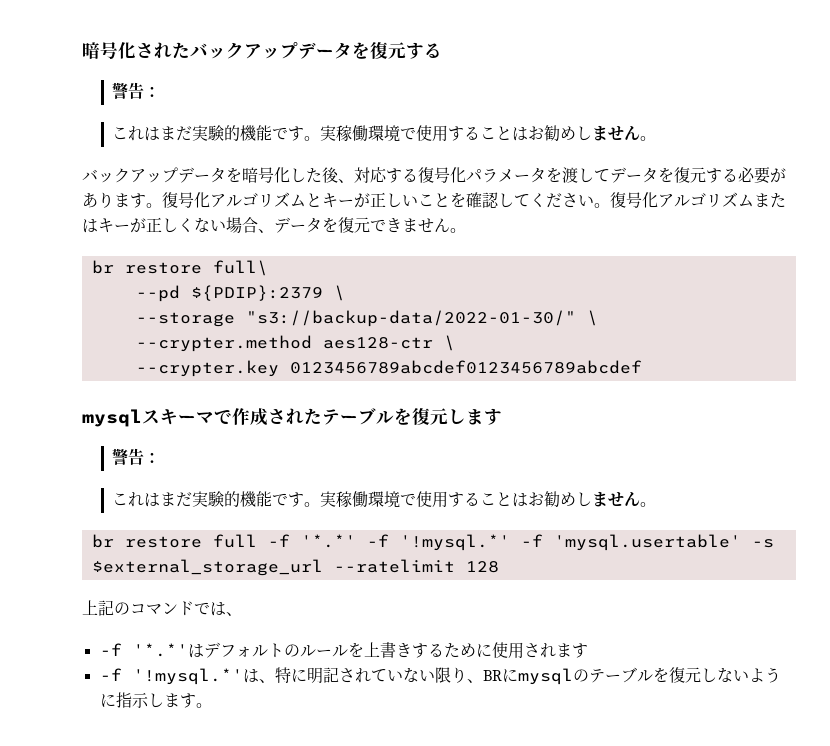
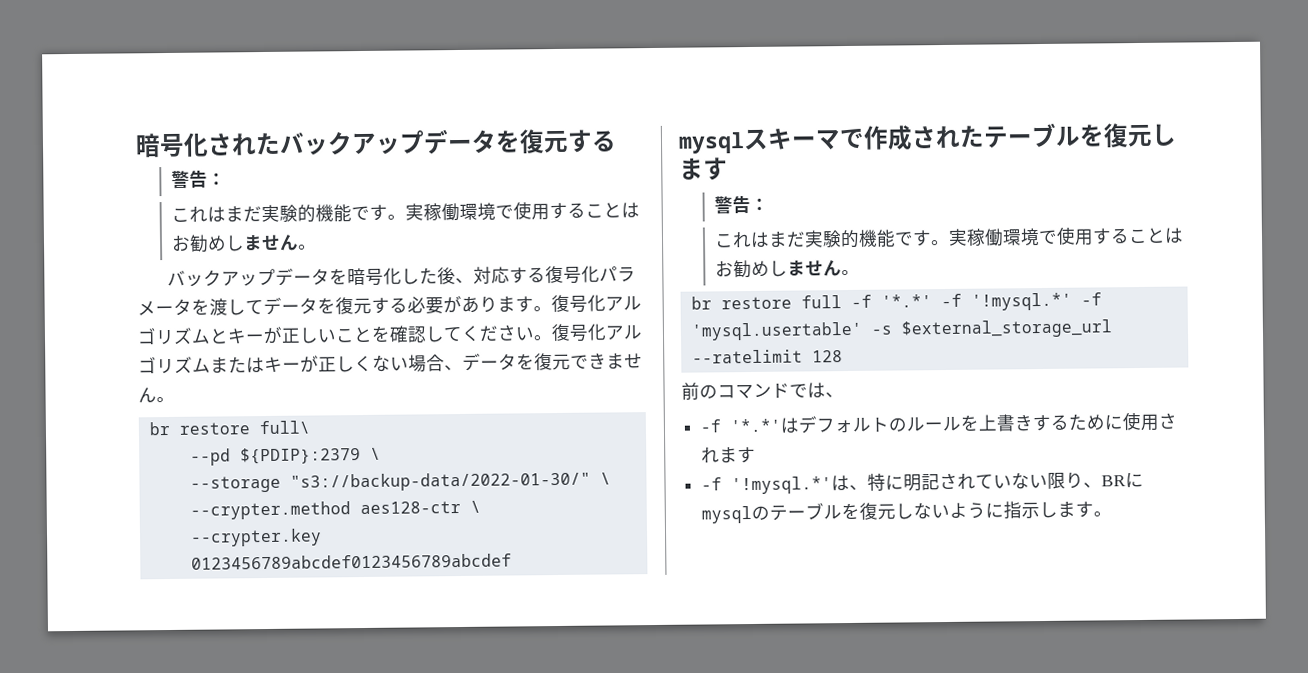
[82,600,114,616] 上記 -> [681,382,700,401] 前

